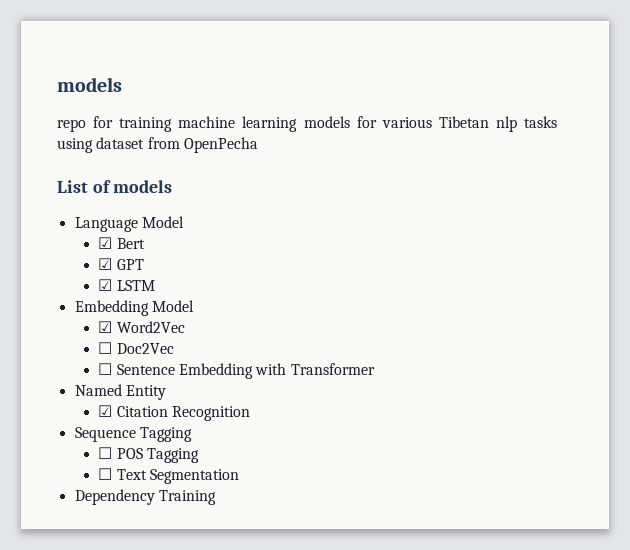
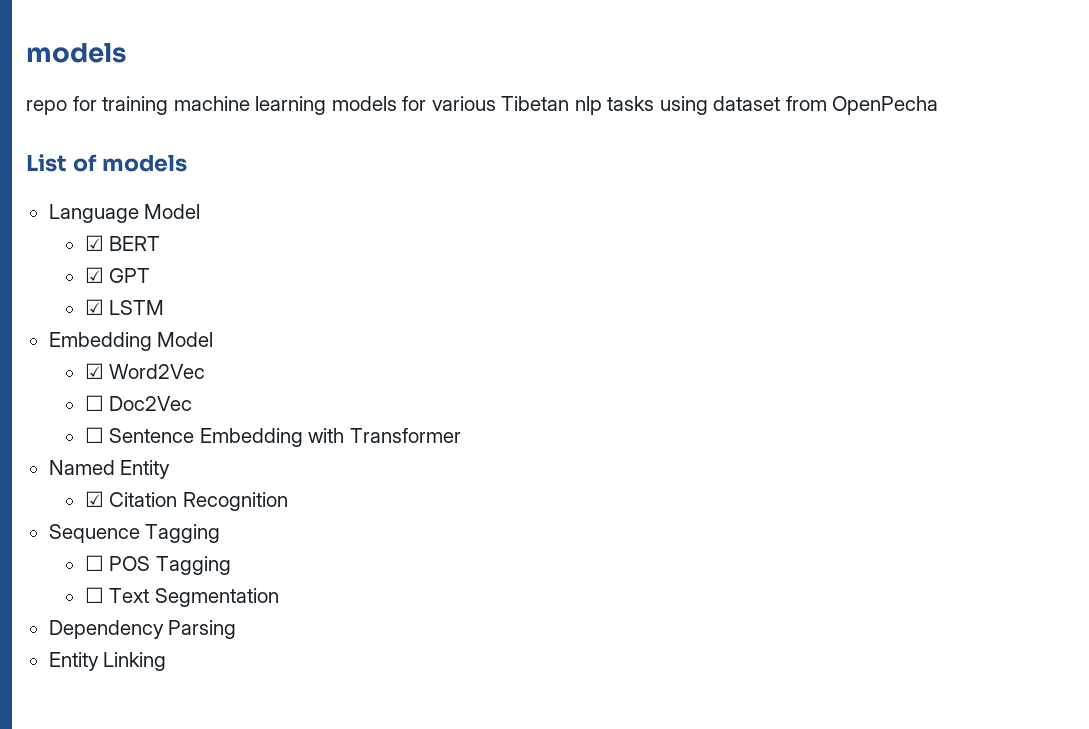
[116,238,145,249] Bert -> [109,236,161,251] BERT
[158,490,216,505] Training -> [168,620,237,639] [48,652,167,671] Parsing // Entity Linking

